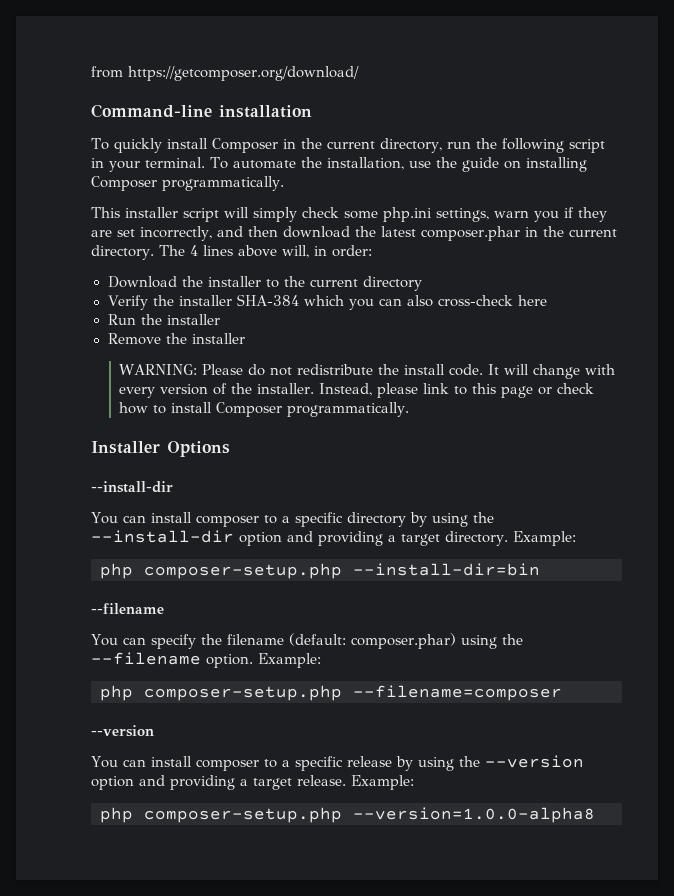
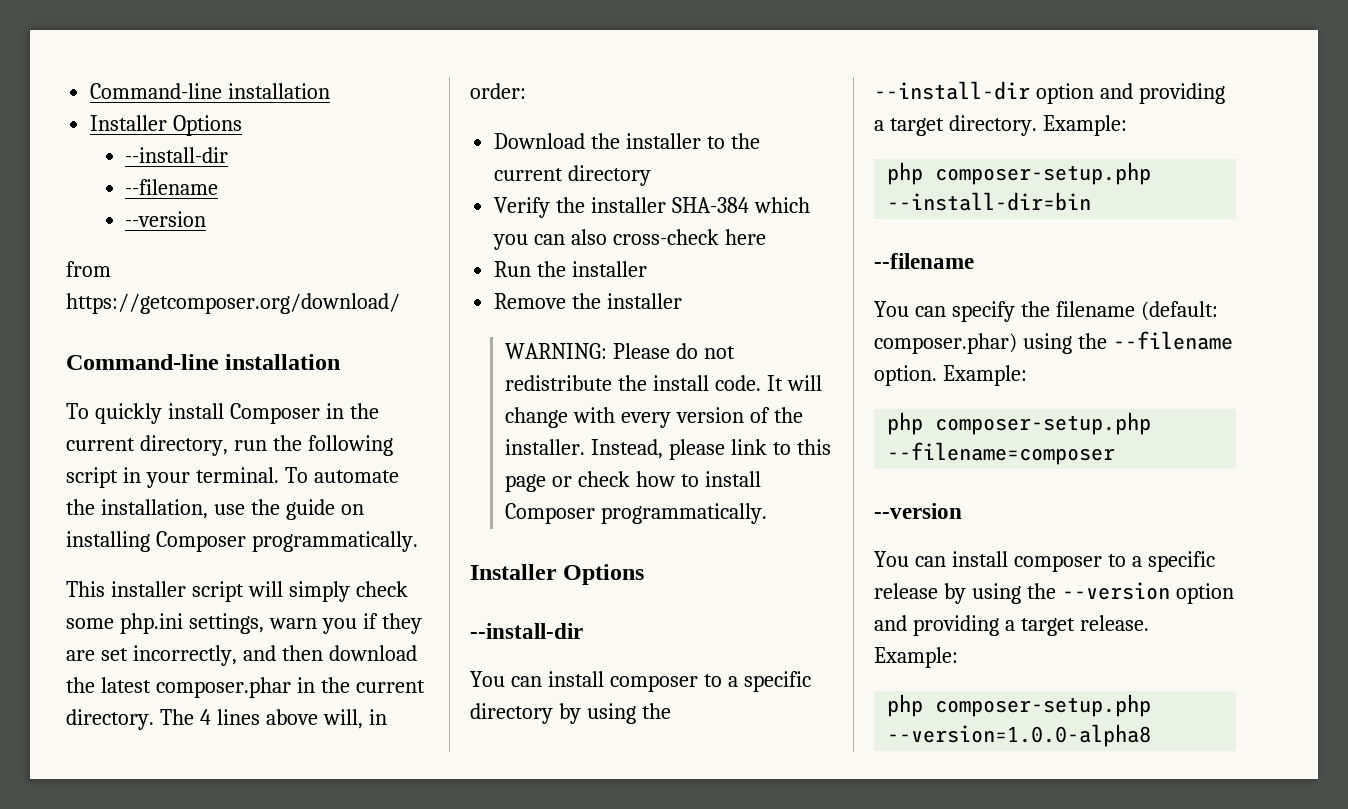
(91, 72) none -> [90,83,331,99] [90,115,243,136] [125,147,229,163] [125,179,219,195] [125,211,207,227] Command-line installation // Installer Options // --install-dir // --filename // --version //

